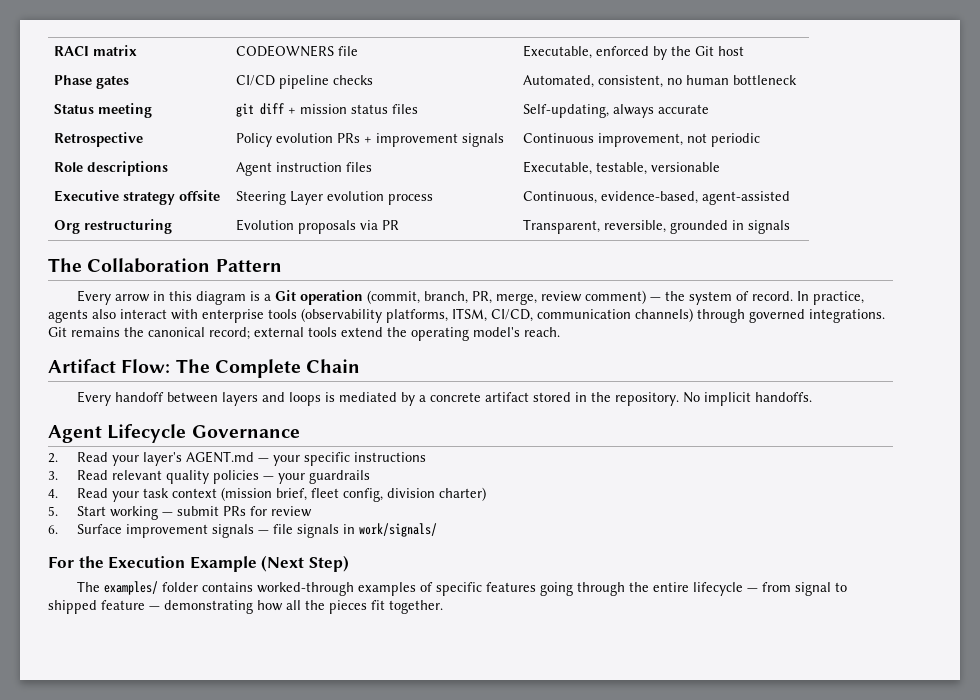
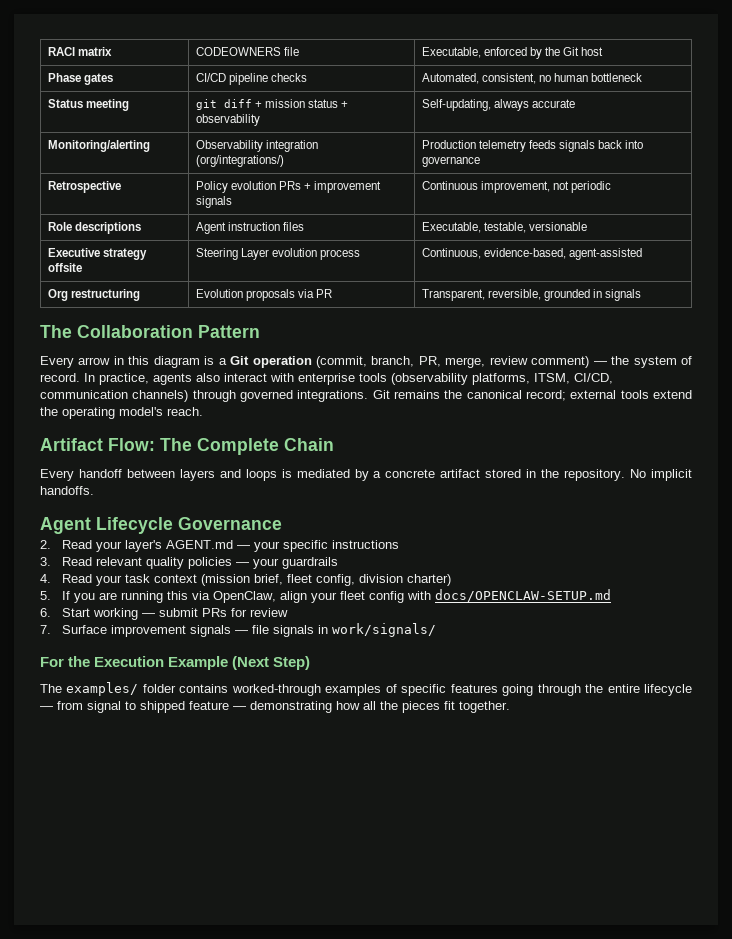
[392,104,419,114] files -> [341,101,349,108] [195,114,260,126] + observability
(710, 109) none -> [47,140,150,152] [195,140,318,152] [195,155,284,167] [421,140,644,152] [421,156,480,167] // Monitoring/alerting | Observability integration (org/integrations/) | Production telemetry feeds signals back into governance
(58, 511) none -> [61,589,611,603] [40,608,51,617] If you are running this via OpenClaw, align your fleet config with docs/OPENCLAW-SETUP.md // 6.
[48,525,58,534] 6. -> [40,625,51,634] 7.

